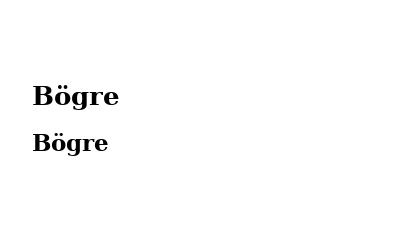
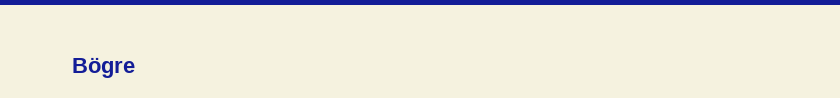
[32,85,120,110] [32,133,109,156] Bögre // Bögre -> [72,57,135,78] Bögre

